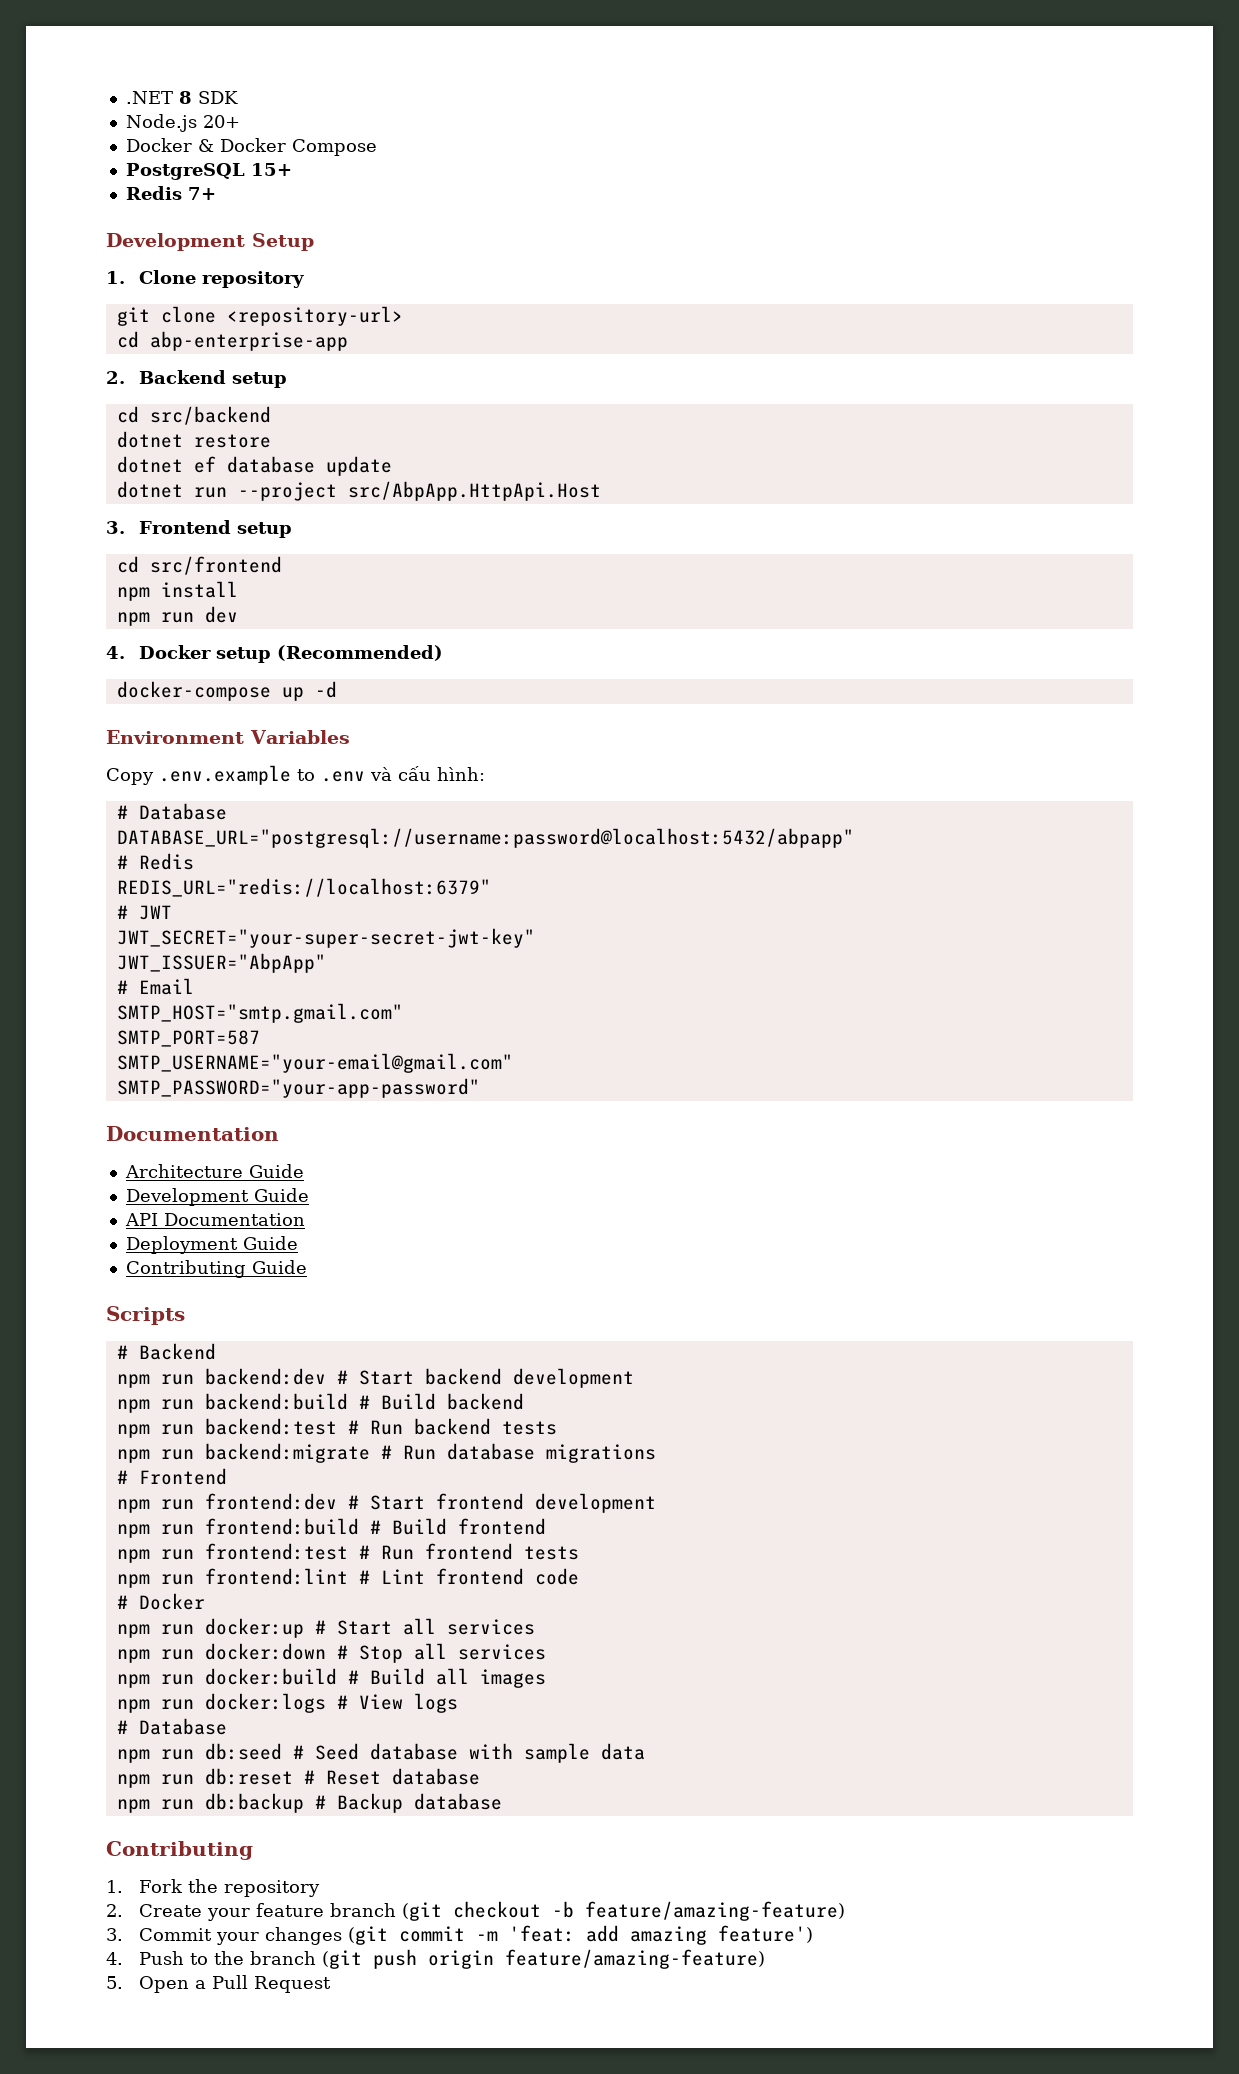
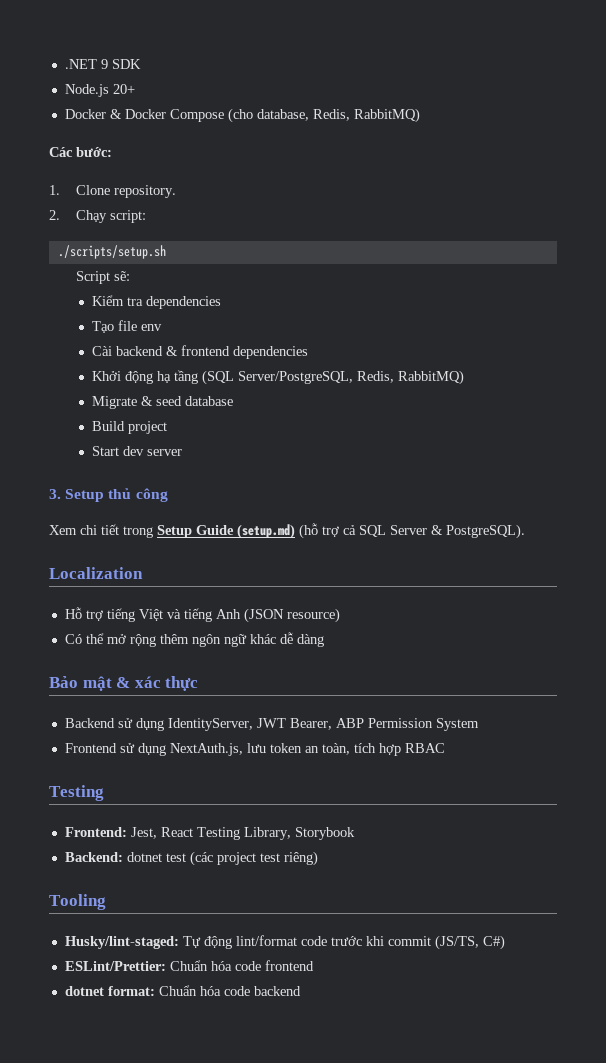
[178,91,192,104] 8 -> [100,59,108,69] 9
[125,163,292,180] [125,186,216,200] [106,233,314,251] [106,270,305,288] [116,306,403,326] [116,331,348,351] [106,370,288,388] [116,406,271,425] [116,431,271,448] [116,456,392,476] [116,481,601,501] [106,520,293,538] [116,556,282,575] [116,581,238,601] [116,606,238,626] [106,645,444,663] [116,681,337,701] [106,730,350,744] [106,765,485,785] [116,803,227,820] [116,828,854,848] [116,853,194,870] [116,878,491,897] [116,905,172,920] [116,928,535,948] [116,953,326,973] [116,978,194,995] [116,1003,403,1023] [116,1030,260,1047] [116,1053,513,1073] [116,1078,480,1098] [106,1126,279,1141] [124,1164,304,1178] [125,1188,309,1206] [124,1213,305,1226] [125,1236,298,1254] [125,1260,307,1278] [106,1306,185,1325] [116,1343,216,1360] [116,1368,634,1388] [116,1393,524,1413] [116,1418,557,1438] [116,1443,656,1463] [116,1468,227,1485] [116,1493,656,1513] [116,1518,546,1538] [116,1543,579,1563] [116,1568,579,1588] [116,1593,205,1610] [116,1618,535,1638] [116,1643,546,1663] [116,1668,546,1688] [116,1693,458,1713] [116,1718,227,1735] [116,1743,645,1763] [116,1768,480,1788] [116,1793,502,1813] [106,1841,253,1860] [106,1879,321,1897] [106,1901,846,1921] [106,1925,814,1945] [106,1949,766,1969] [106,1975,332,1993] // PostgreSQL 15+ // Redis 7+ // Development Setup // 1. Clone repository // git clone <repository-url> // cd abp-enterprise-app // 2. Backend setup // cd src/backend // dotnet restore // dotnet ef database update // dotnet run --project src/AbpApp.HttpApi.Host // 3. Frontend setup // cd src/frontend // npm install // npm run dev // 4. Docker setup (Recommended) // docker-compose up -d // Environment Variables // Copy .env.example to .env và cấu hình: // # Database // DATABASE_URL="postgresql://username:password@localhost:5432/abpapp" // # Redis // REDIS_URL="redis://localhost:6379" // # JWT // JWT_SECRET="your-super-secret-jwt-key" // JWT_ISSUER="AbpApp" // # Email // SMTP_HOST="smtp.gmail.com" // SMTP_PORT=587 // SMTP_USERNAME="your-email@gmail.com" // SMTP_PASSWORD="your-app-password" // Documentation // Architecture Guide // Development Guide // API Documentation // Deployment Guide // Contributing Guide // Scripts // # Backend // npm run backend:dev # Start backend development // npm run backend:build # Build backend // npm run backend:test # Run backend tests // npm run backend:migrate # Run database migrations // # Frontend // npm run frontend:dev # Start frontend development // npm run frontend:build # Build frontend // npm run frontend:test # Run frontend tests // npm run frontend:lint # Lint frontend code // # Docker // npm run docker:up # Start all services // npm run docker:down # Stop all services // npm run docker:build # Build all images // npm run docker:logs # View logs // # Database // npm run db:seed # Seed database with sample data // npm run db:reset # Reset database // npm run db:backup # Backup database // Contributing // 1. Fork the repository // 2. Create your feature branch (git checkout -b feature/amazing-feature) // 3. Commit your changes (git commit -m 'feat: add amazing feature') // 4. Push to the branch (git push origin feature/amazing-feature) // 5. Open a Pull Request -> [227,108,420,123] [49,147,112,157] [49,185,177,198] [49,210,147,223] [57,245,166,259] [76,271,131,284] [92,295,222,309] [92,320,163,333] [92,345,309,359] [92,370,465,385] [92,396,234,409] [92,421,168,434] [92,446,183,456] [49,488,168,502] [49,523,525,539] [49,567,143,579] [64,607,340,623] [64,632,324,647] [49,676,199,691] [64,718,479,731] [64,743,445,756] [49,785,104,801] [64,827,355,840] [64,851,318,866] [49,894,106,910] [64,935,505,950] [64,960,314,971] [64,985,301,996] (cho database, Redis, RabbitMQ) // Các bước: // 1. Clone repository. // 2. Chạy script: // ./scripts/setup.sh // Script sẽ: // Kiểm tra dependencies // Tạo file env // Cài backend & frontend dependencies // Khởi động hạ tầng (SQL Server/PostgreSQL, Redis, RabbitMQ) // Migrate & seed database // Build project // Start dev server // 3. Setup thủ công // Xem chi tiết trong Setup Guide (setup.md) (hỗ trợ cả SQL Server & PostgreSQL). // Localization // Hỗ trợ tiếng Việt và tiếng Anh (JSON resource) // Có thể mở rộng thêm ngôn ngữ khác dễ dàng // Bảo mật & xác thực // Backend sử dụng IdentityServer, JWT Bearer, ABP Permission System // Frontend sử dụng NextAuth.js, lưu token an toàn, tích hợp RBAC // Testing // Frontend: Jest, React Testing Library, Storybook // Backend: dotnet test (các project test riêng) // Tooling // Husky/lint-staged: Tự động lint/format code trước khi commit (JS/TS, C#) // ESLint/Prettier: Chuẩn hóa code frontend // dotnet format: Chuẩn hóa code backend

